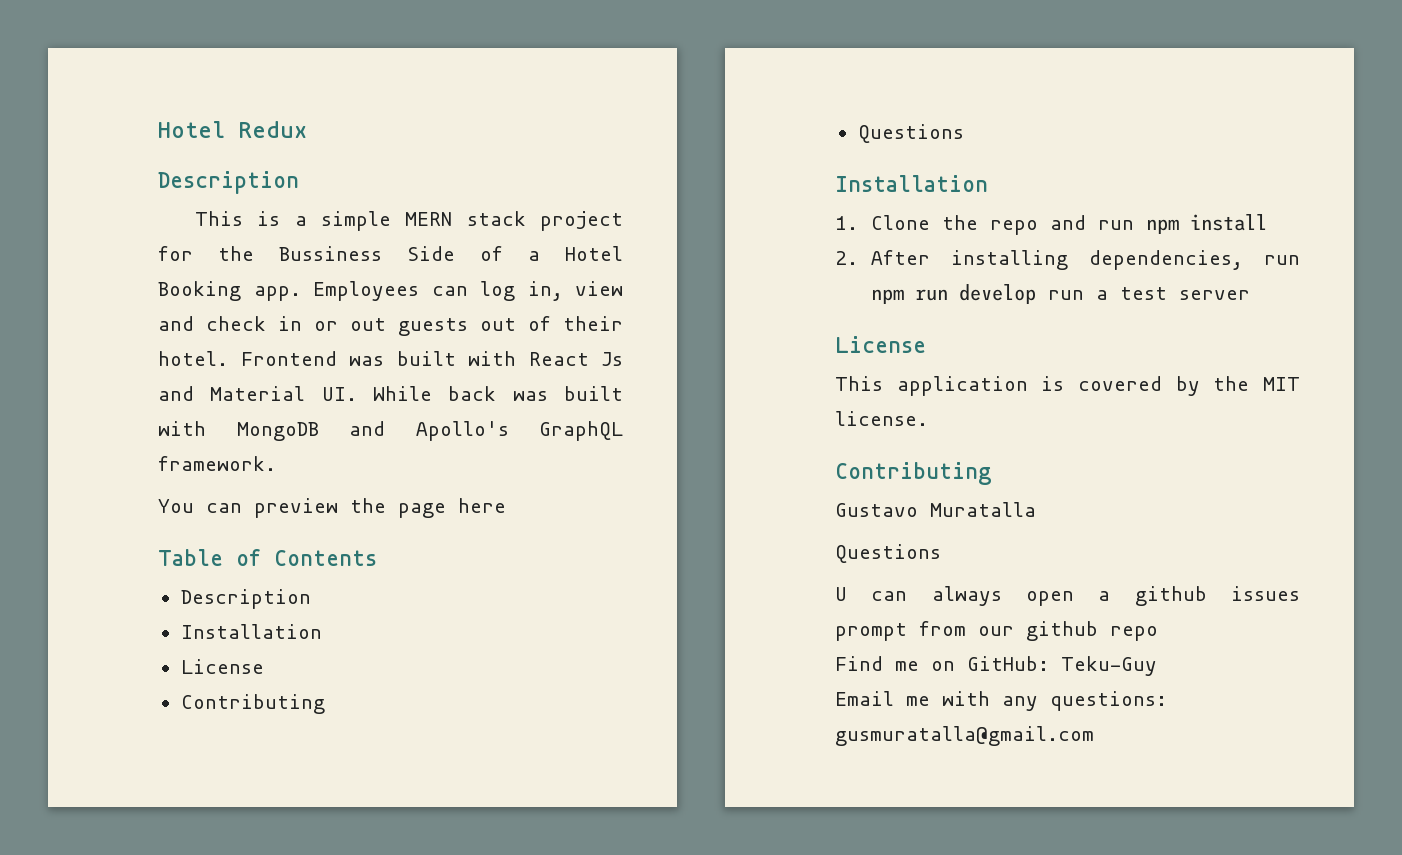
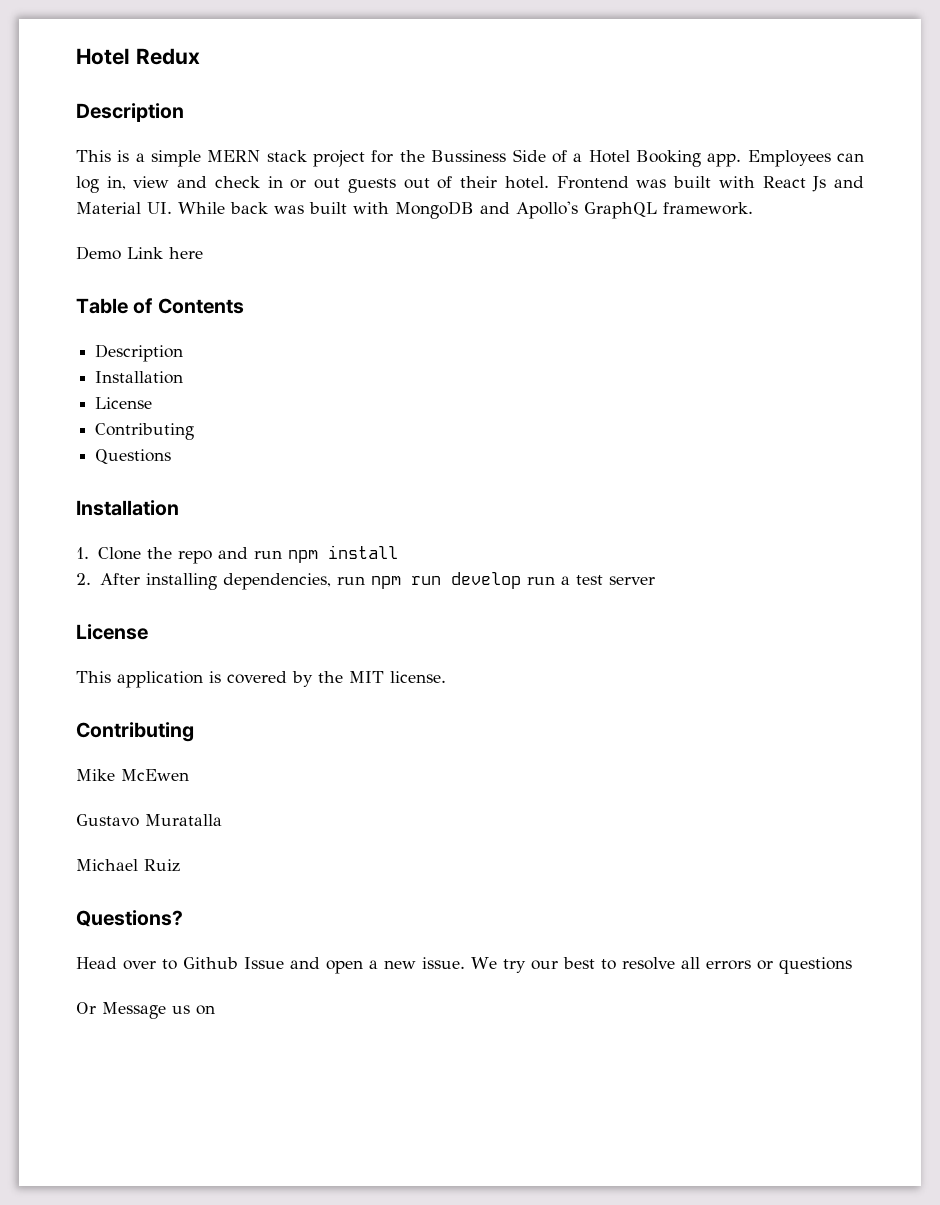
[158,498,446,518] You can preview the page -> [76,246,163,260] Demo Link
(991, 473) none -> [76,769,189,781] // Mike McEwen
[835,544,941,563] [835,586,1300,606] [835,621,1158,641] [835,656,1157,676] [835,691,1167,711] [835,726,1094,746] Questions // U can always open a github issues prompt from our github repo // Find me on GitHub: Teku-Guy // Email me with any questions: gusmuratalla@gmail.com -> [76,859,180,872] [76,910,183,927] [76,957,852,974] [76,1002,215,1019] Michael Ruiz // Questions? // Head over to Github Issue and open a new issue. We try our best to resolve all errors or questions // Or Message us on

